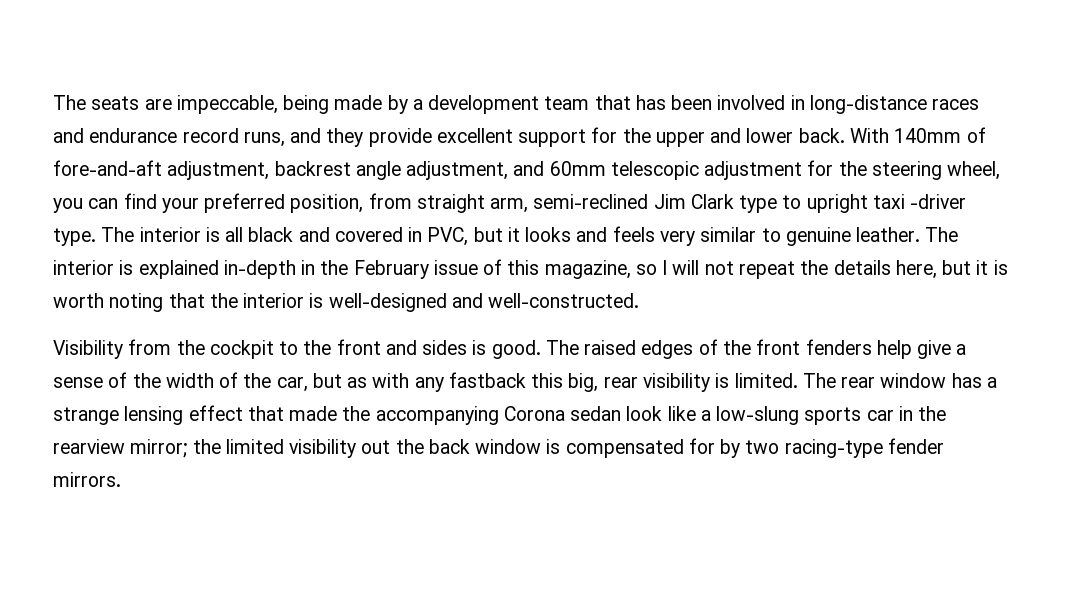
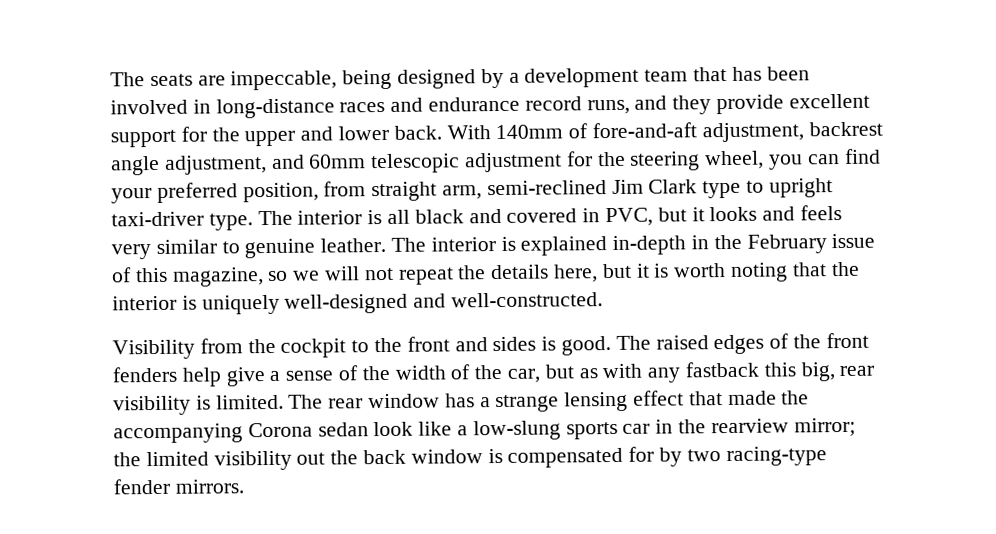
[334,95,383,110] made -> [397,69,477,89] designed
[872,194,967,209] taxi -driver -> [111,211,204,227] taxi-driver
[662,260,668,275] I -> [293,270,321,281] we
(324, 300) none -> [201,294,280,315] uniquely

